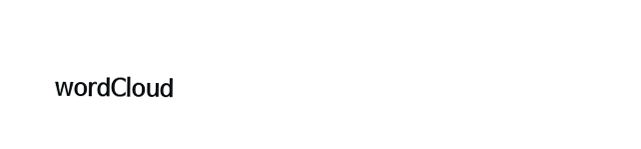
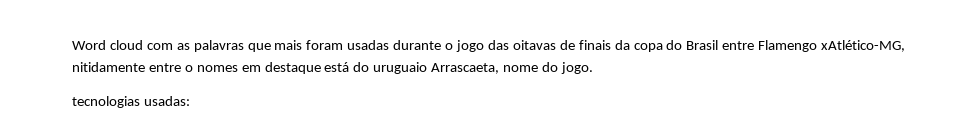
[54,75,174,98] wordCloud -> [72,40,906,52] [72,62,593,74] [72,96,190,108] Word cloud com as palavras que mais foram usadas durante o jogo das oitavas de finais da copa do Brasil entre Flamengo xAtlético-MG, nitidamente entre o nomes em destaque está do uruguaio Arrascaeta, nome do jogo. // tecnologias usadas:

